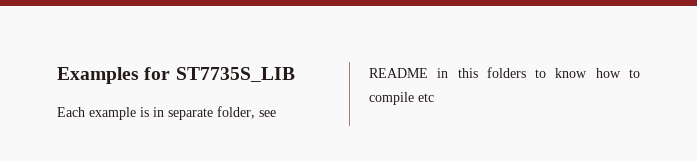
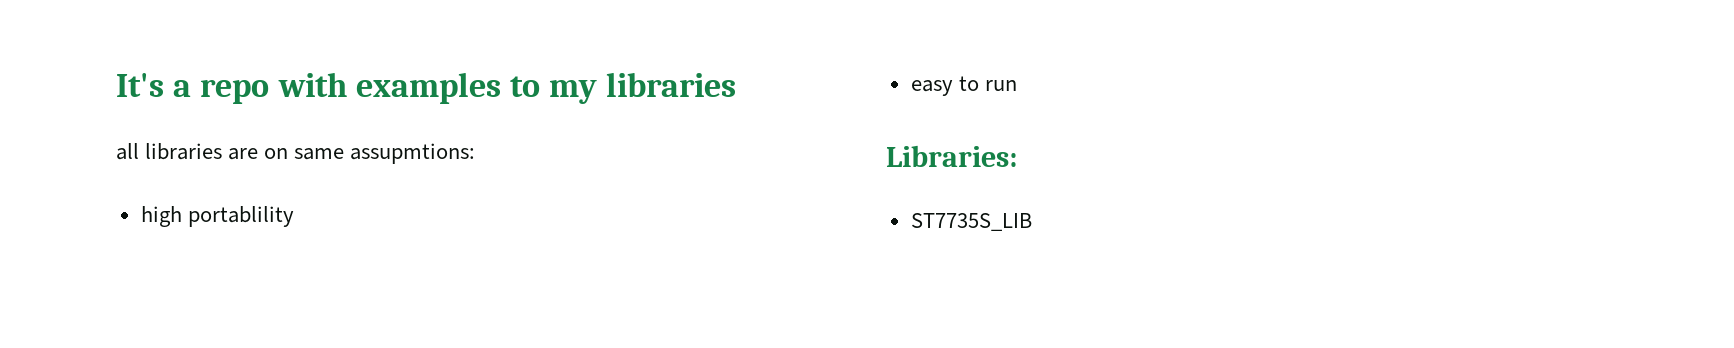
[57,67,295,84] [57,106,276,120] [369,67,640,78] [369,92,434,105] Examples for ST7735S_LIB // Each example is in separate folder, see README in this folders to know how to compile etc -> [116,72,737,104] [116,143,476,164] [140,206,294,227] [910,76,1017,96] [886,145,1017,167] [910,213,1032,231] It's a repo with examples to my libraries // all libraries are on same assupmtions: // high portablility // easy to run // Libraries: // ST7735S_LIB

